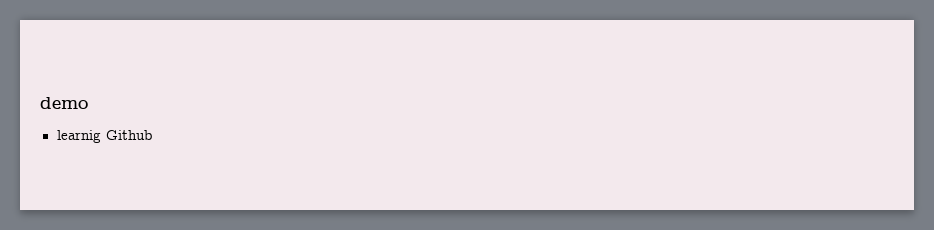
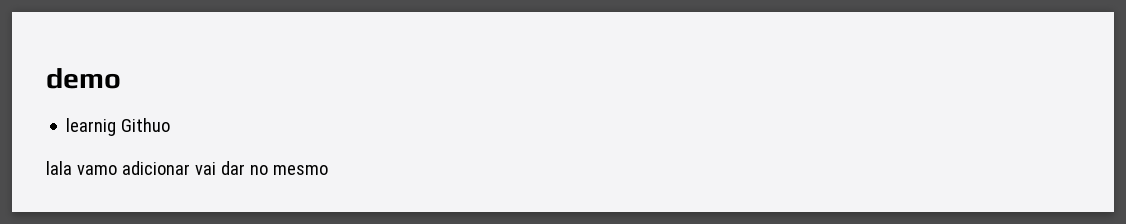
[105,130,152,140] Github -> [121,118,171,132] [46,161,328,175] Githuo // lala vamo adicionar vai dar no mesmo

